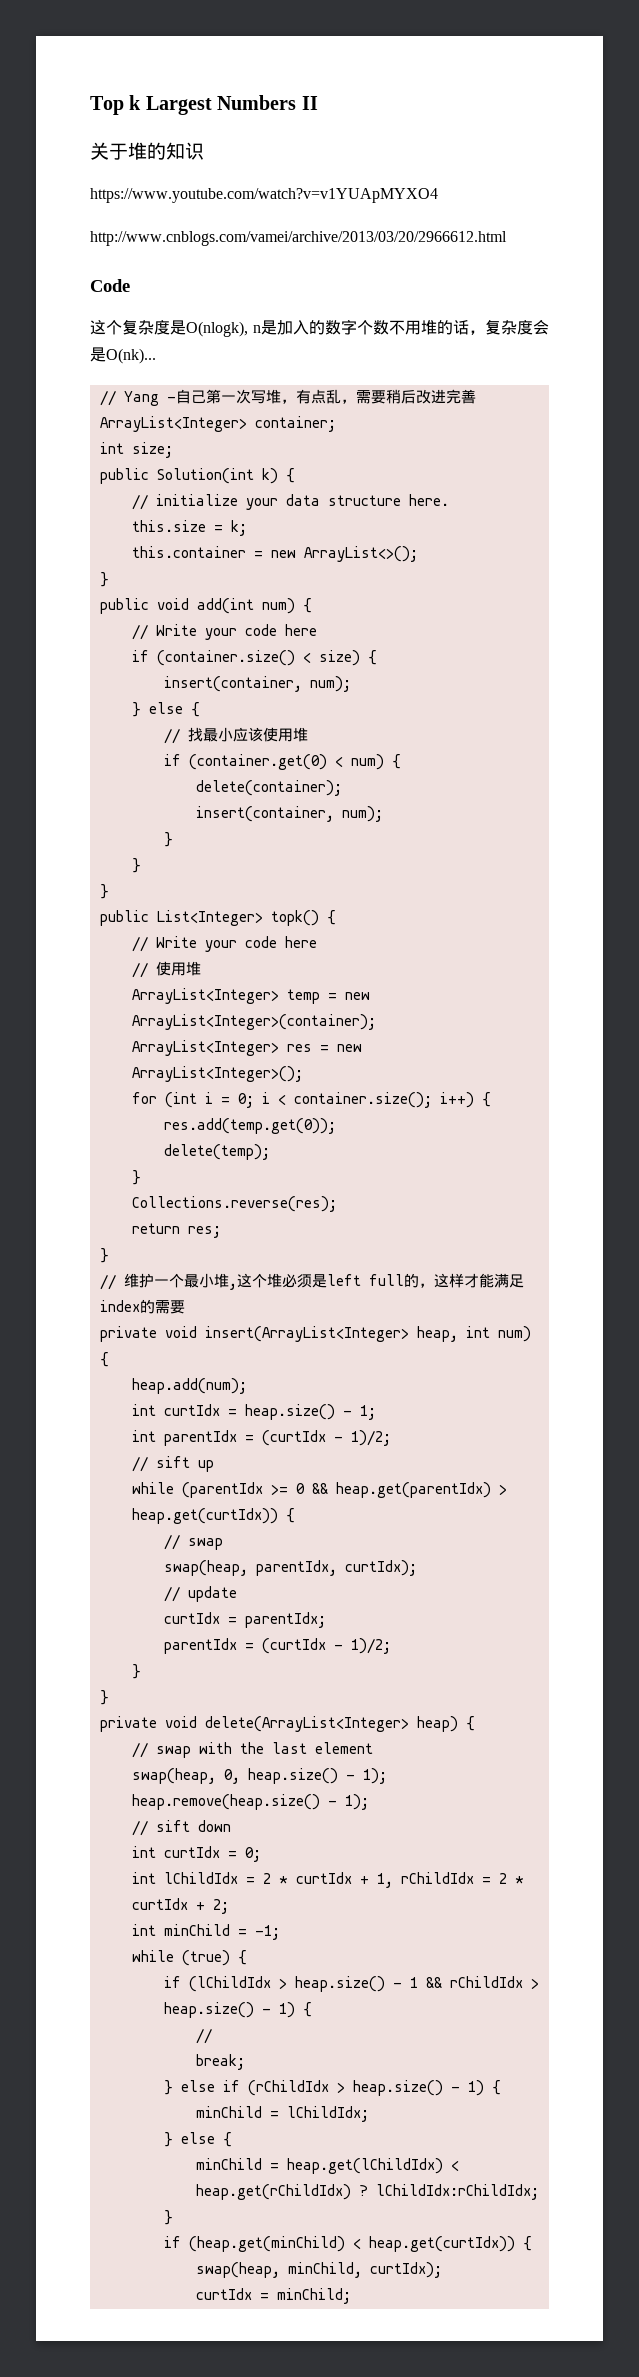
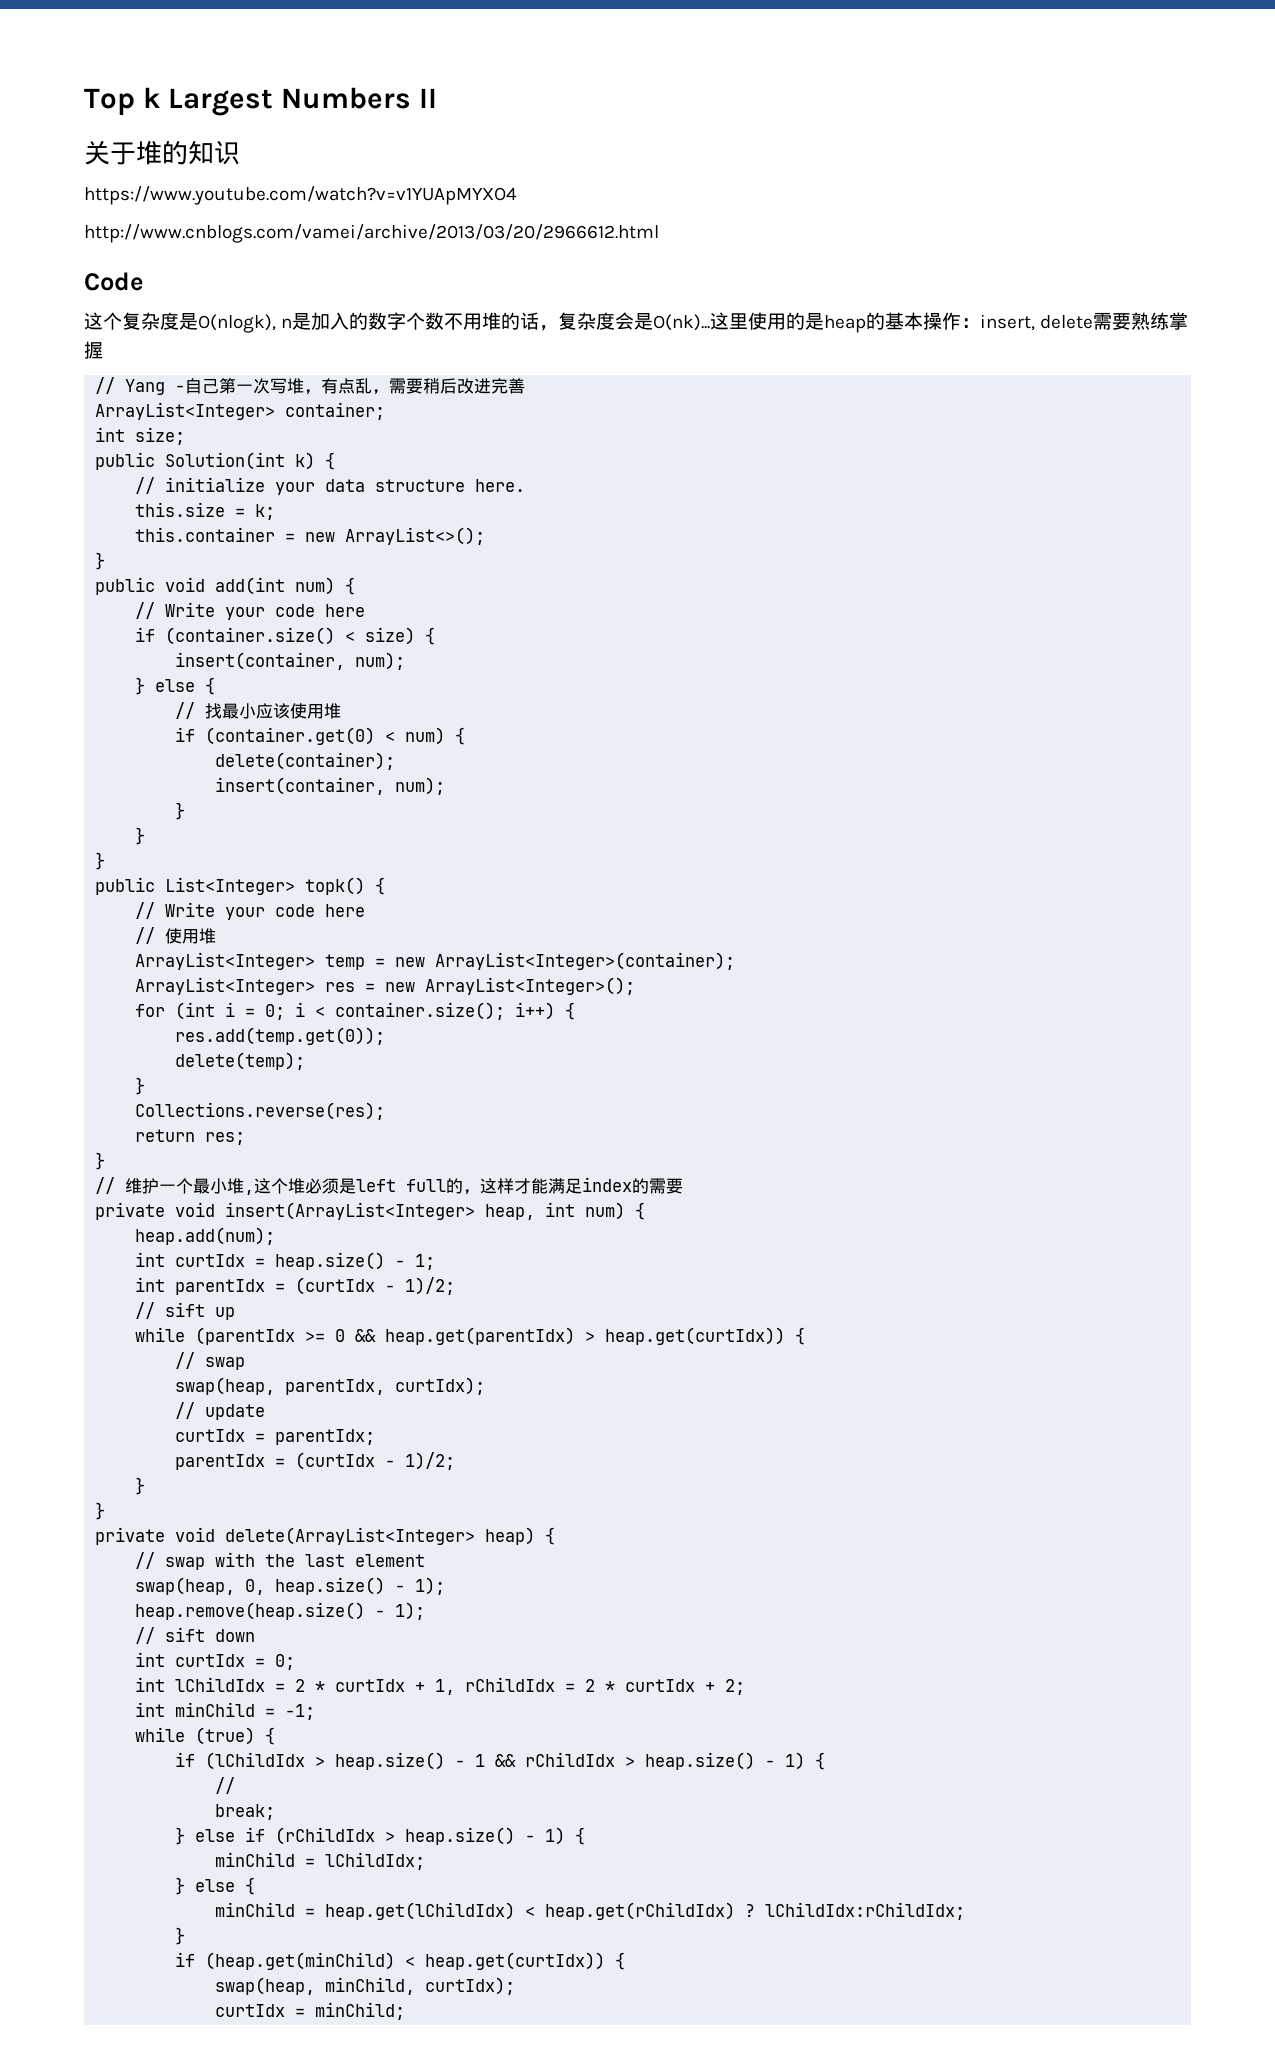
(156, 356) none -> [710,312,1189,333] [84,341,103,359] 这里使用的是heap的基本操作：insert, delete需要熟练掌握

